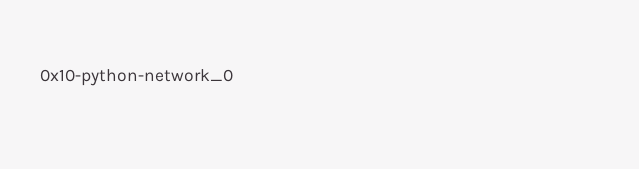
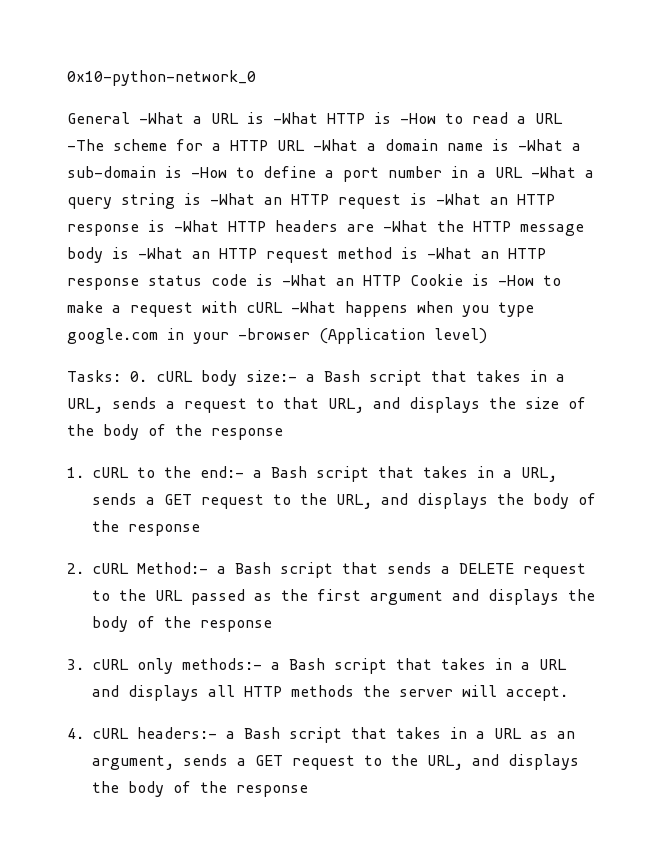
(233, 77) none -> [67,112,563,124] [67,139,581,151] [67,166,594,182] [67,193,555,209] [67,220,584,236] [67,247,546,263] [67,274,561,290] [67,301,534,317] [67,328,487,344] [67,370,565,386] [67,397,586,413] [67,424,283,440] [67,466,557,482] [92,493,596,509] [92,520,200,536] [67,562,586,578] [92,589,595,605] [92,616,272,632] [67,658,567,674] [92,685,568,701] [67,727,575,743] [92,754,579,770] [92,781,308,797] // General -What a URL is -What HTTP is -How to read a URL -The scheme for a HTTP URL -What a domain name is -What a sub-domain is -How to define a port number in a URL -What a query string is -What an HTTP request is -What an HTTP response is -What HTTP headers are -What the HTTP message body is -What an HTTP request method is -What an HTTP response status code is -What an HTTP Cookie is -How to make a request with cURL -What happens when you type google.com in your -browser (Application level) // Tasks: 0. cURL body size:- a Bash script that takes in a URL, sends a request to that URL, and displays the size of the body of the response // 1. cURL to the end:- a Bash script that takes in a URL, sends a GET request to the URL, and displays the body of the response // 2. cURL Method:- a Bash script that sends a DELETE request to the URL passed as the first argument and displays the body of the response // 3. cURL only methods:- a Bash script that takes in a URL and displays all HTTP methods the server will accept. // 4. cURL headers:- a Bash script that takes in a URL as an argument, sends a GET request to the URL, and displays the body of the response

